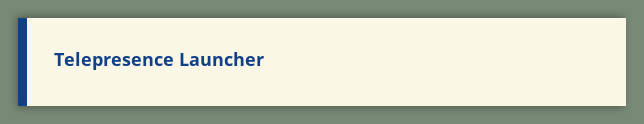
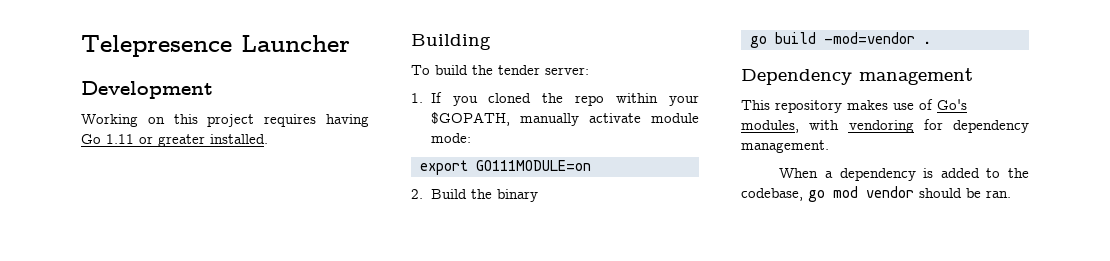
(264, 59) none -> [81,81,213,99] [81,114,369,127] [81,134,268,147] [411,34,491,50] [411,65,589,75] [411,92,699,106] [430,112,699,126] [430,133,471,143] [420,160,591,175] [411,189,538,202] [750,32,931,48] [741,68,973,85] [741,99,967,113] [741,119,1029,133] [741,140,829,153] [779,168,1029,181] [741,186,1011,202] // Development // Working on this project requires having Go 1.11 or greater installed. // Building // To build the tender server: // 1. If you cloned the repo within your $GOPATH, manually activate module mode: // export GO111MODULE=on // 2. Build the binary // go build -mod=vendor . // Dependency management // This repository makes use of Go's modules, with vendoring for dependency management. // When a dependency is added to the codebase, go mod vendor should be ran.

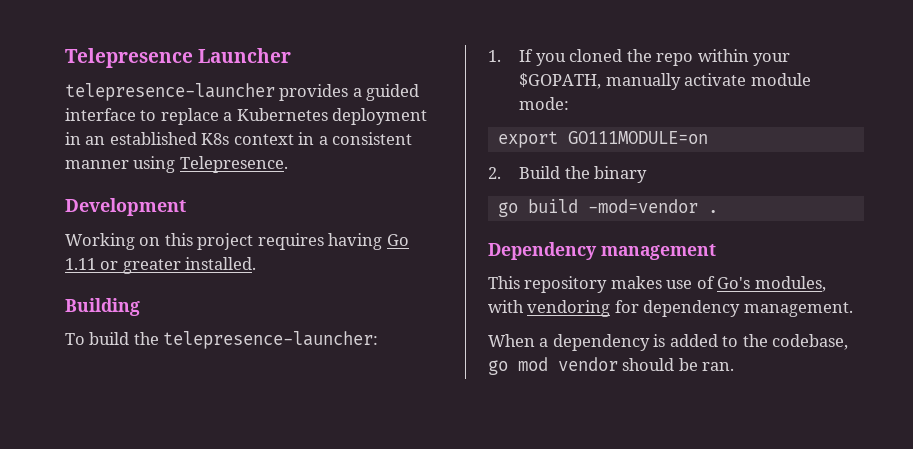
(350, 43) none -> [65,83,420,101] [65,108,428,125] [65,132,413,145] [65,156,288,173] // telepresence-launcher provides a guided interface to replace a Kubernetes deployment in an established K8s context in a consistent manner using Telepresence.
[498,65,589,75] tender server: -> [163,331,379,349] telepresence-launcher:

